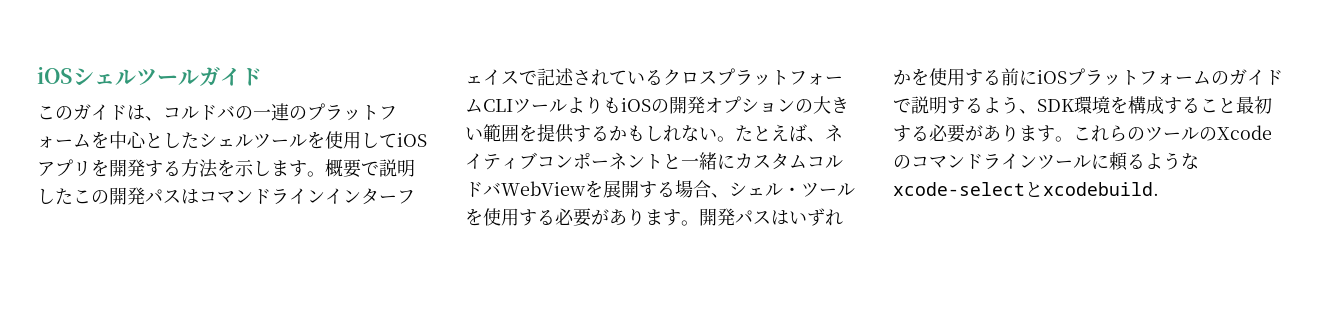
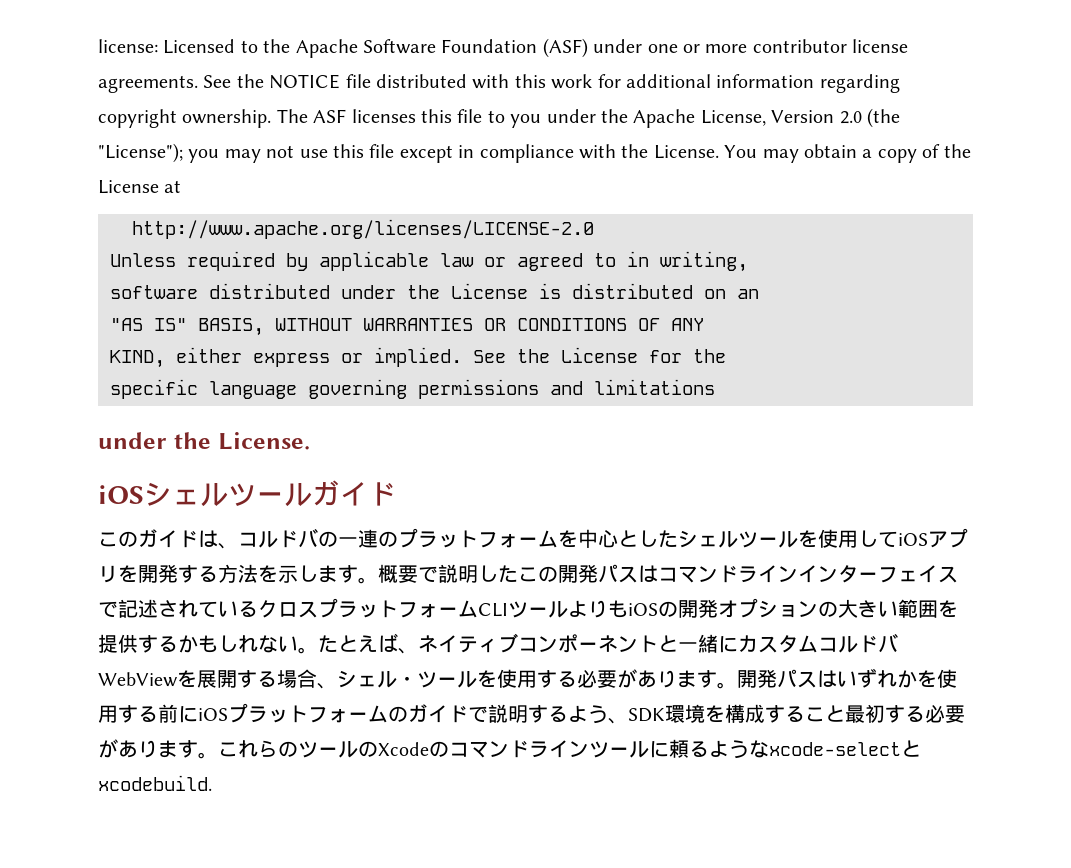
(37, 75) none -> [98,38,909,58] [98,74,900,93] [98,108,900,128] [98,143,971,163] [98,180,182,194] [132,219,594,239] [110,251,748,272] [110,283,759,299] [110,318,704,336] [110,347,726,368] [110,379,715,399] [98,432,310,450] license: Licensed to the Apache Software Foundation (ASF) under one or more contributor license agreements. See the NOTICE file distributed with this work for additional information regarding copyright ownership. The ASF licenses this file to you under the Apache License, Version 2.0 (the "License"); you may not use this file except in compliance with the License. You may obtain a copy of the License at // http://www.apache.org/licenses/LICENSE-2.0 // Unless required by applicable law or agreed to in writing, // software distributed under the License is distributed on an // "AS IS" BASIS, WITHOUT WARRANTIES OR CONDITIONS OF ANY // KIND, either express or implied. See the License for the // specific language governing permissions and limitations // under the License. //

